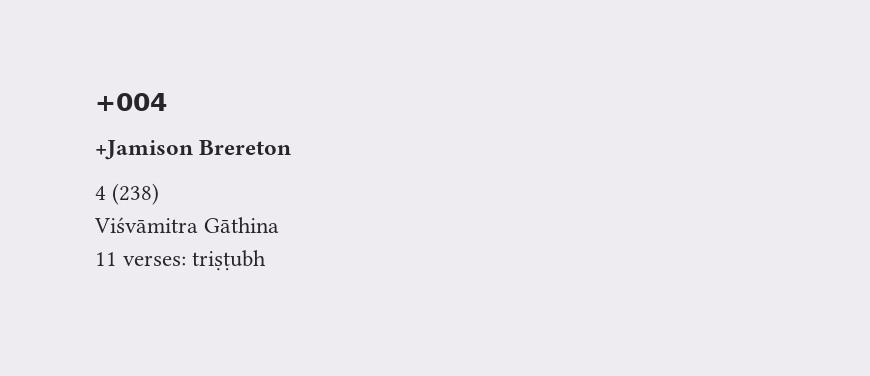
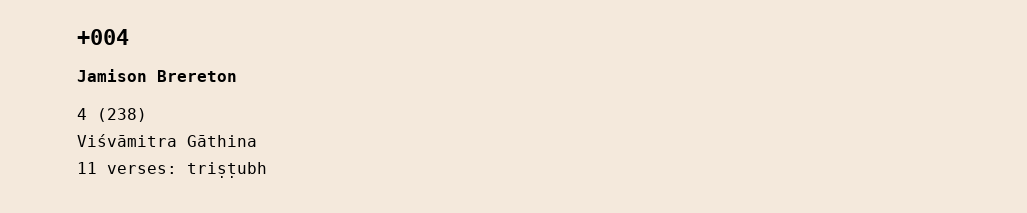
[95,140,193,160] +Jamison -> [77,69,147,82] Jamison

